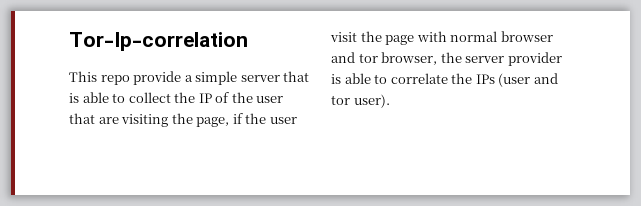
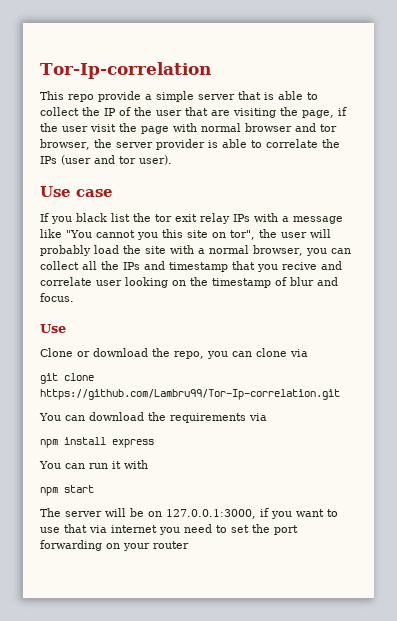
(390, 101) none -> [40,186,113,197] [40,213,343,224] [40,229,331,240] [40,245,351,256] [40,261,342,272] [40,277,338,288] [40,293,74,302] [40,324,66,333] [40,348,308,359] [40,373,94,384] [40,389,340,400] [39,412,267,423] [40,437,154,448] [39,460,148,469] [40,485,94,496] [40,508,338,519] [40,524,298,535] [40,540,189,551] // Use case // If you black list the tor exit relay IPs with a message like "You cannot you this site on tor", the user will probably load the site with a normal browser, you can collect all the IPs and timestamp that you recive and correlate user looking on the timestamp of blur and focus. // Use // Clone or download the repo, you can clone via // git clone https://github.com/Lambru99/Tor-Ip-correlation.git // You can download the requirements via // npm install express // You can run it with // npm start // The server will be on 127.0.0.1:3000, if you want to use that via internet you need to set the port forwarding on your router

